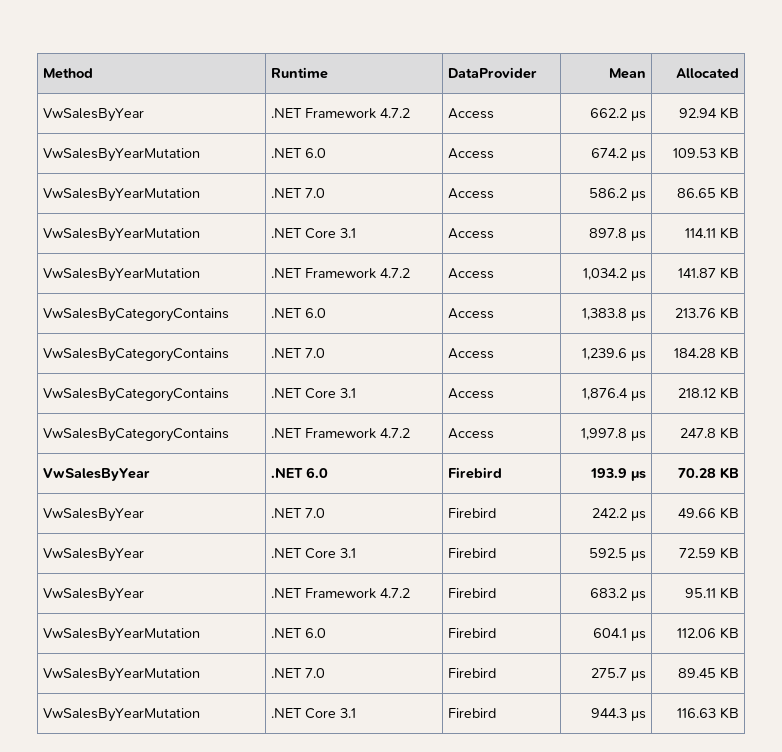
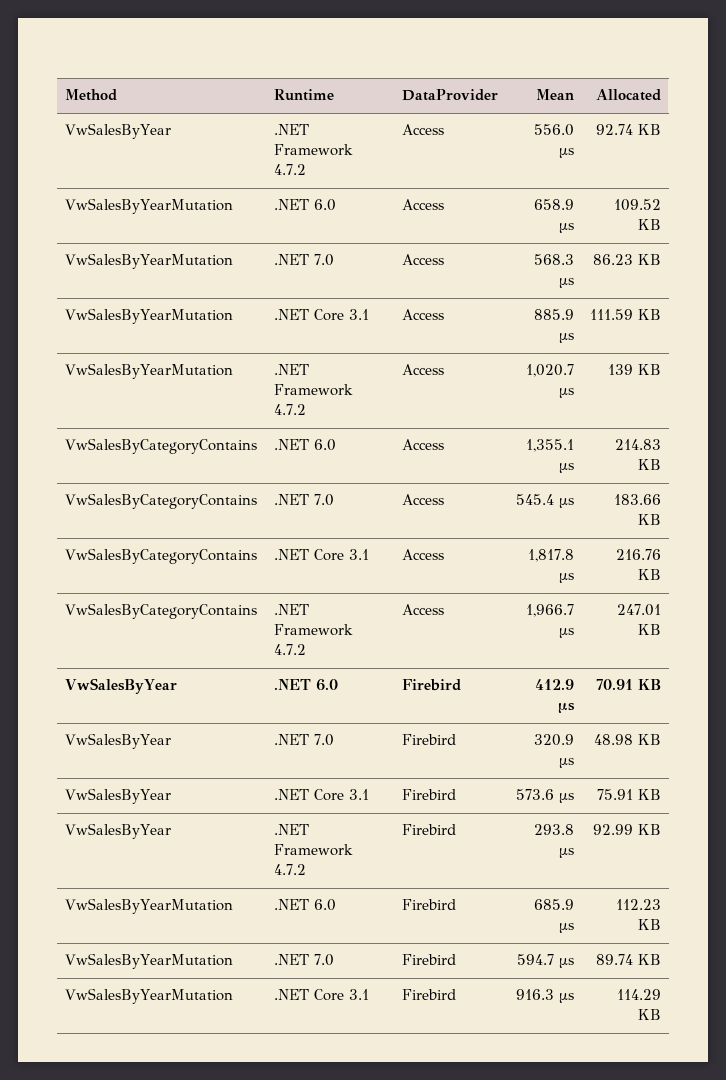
[589,108,646,121] [678,108,717,118] 662.2 μs | 92.94 -> [533,124,574,136] [558,148,574,158] [595,124,633,135] 556.0 μs | 92.74
[590,148,646,161] [672,148,716,158] 674.2 μs | 109.53 -> [533,199,574,210] [558,223,574,233] [613,199,661,211] 658.9 μs | 109.52
[588,188,646,201] [676,188,716,198] 586.2 μs | 86.65 -> [533,254,574,265] [558,278,574,288] [592,254,633,265] 568.3 μs | 86.23
[588,228,646,241] [684,228,716,238] 897.8 μs | 114.11 -> [533,309,574,320] [558,333,574,343] [589,309,633,320] 885.9 μs | 111.59
[582,268,646,281] [677,268,716,278] 1,034.2 μs | 141.87 -> [525,364,574,377] [558,388,574,398] [607,364,633,375] 1,020.7 μs | 139
[581,308,646,321] [674,308,716,318] 1,383.8 μs | 213.76 -> [525,439,574,452] [558,463,574,473] [614,439,661,450] 1,355.1 μs | 214.83
[581,348,646,361] [673,348,716,358] 1,239.6 μs | 184.28 -> [515,494,574,508] [613,494,661,505] 545.4 μs | 183.66
[581,388,646,401] [677,388,716,398] 1,876.4 μs | 218.12 -> [527,549,574,562] [558,573,574,583] [615,549,661,560] 1,817.8 μs | 216.76
[580,428,646,441] [679,428,716,438] 1,997.8 μs | 247.8 -> [525,604,574,617] [558,628,574,638] [616,604,661,616] 1,966.7 μs | 247.01
[589,468,646,481] [677,468,716,478] 193.9 μs | 70.28 -> [534,679,574,690] [557,703,575,713] [595,679,633,690] 412.9 μs | 70.91
[591,508,646,521] [677,508,716,518] 242.2 μs | 49.66 -> [533,734,574,746] [558,758,574,768] [593,734,633,745] 320.9 μs | 48.98
[588,548,646,561] [678,548,716,558] 592.5 μs | 72.59 -> [515,789,574,803] [596,789,633,800] 573.6 μs | 75.91
[589,588,646,601] [684,588,716,598] 683.2 μs | 95.11 -> [533,824,574,835] [558,848,574,858] [592,824,633,835] 293.8 μs | 92.99
[592,628,646,641] [676,628,716,638] 604.1 μs | 112.06 -> [533,899,574,910] [558,923,574,933] [615,899,661,910] 685.9 μs | 112.23
[590,668,646,681] [677,668,716,678] 275.7 μs | 89.45 -> [516,954,574,968] [595,954,633,965] 594.7 μs | 89.74
[590,708,646,721] [676,708,716,718] 944.3 μs | 116.63 -> [515,989,574,1003] [616,989,661,1000] 916.3 μs | 114.29

